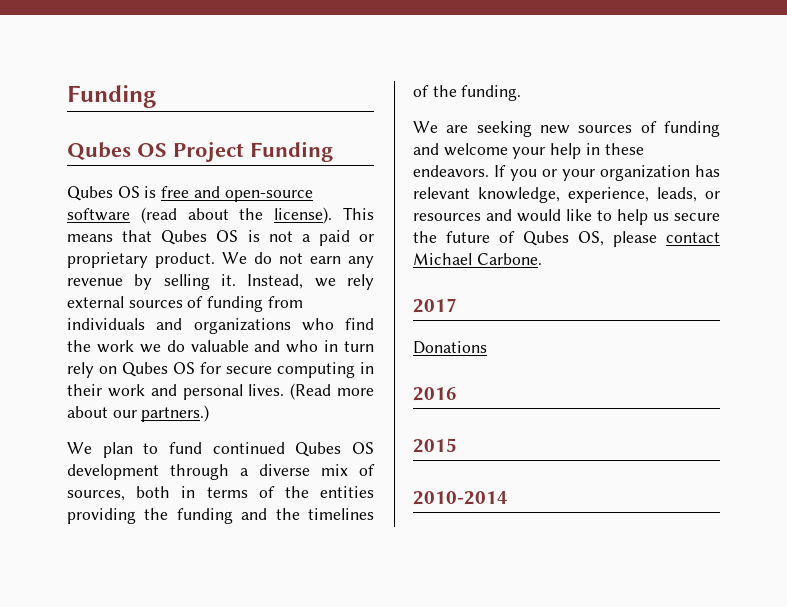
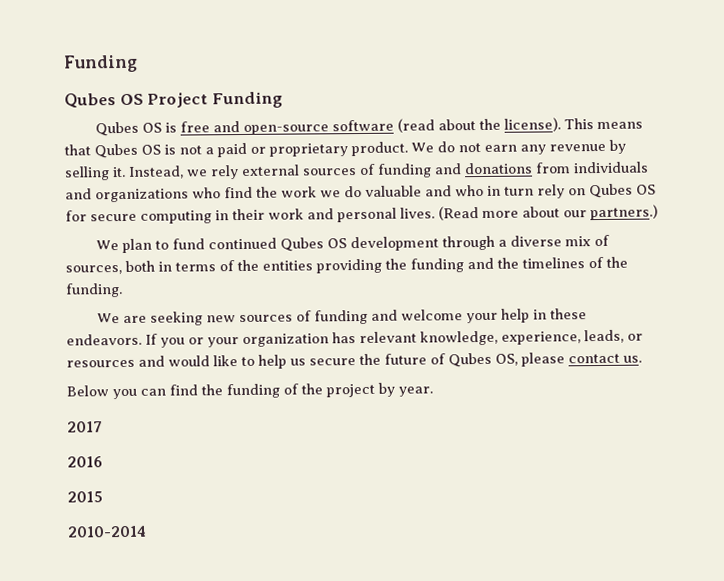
(264, 304) none -> [434,162,533,175] and donations
[413,253,542,265] Michael Carbone. -> [623,355,642,363] [66,382,433,400] us. // Below you can find the funding of the project by year.
[413,341,487,354] // Donations -> (103, 427) none

